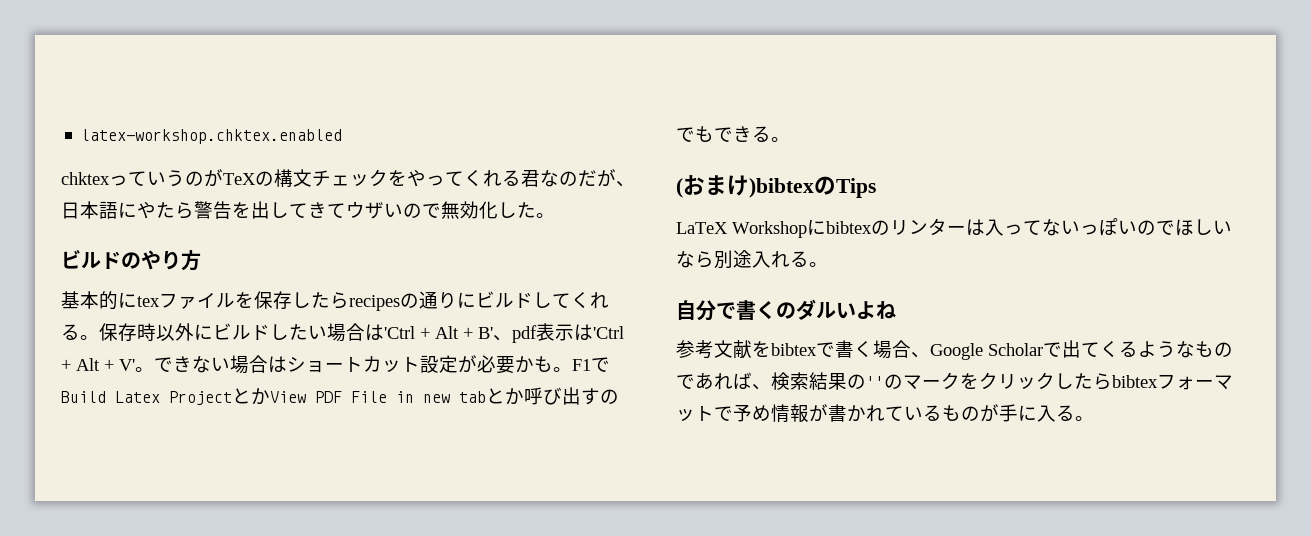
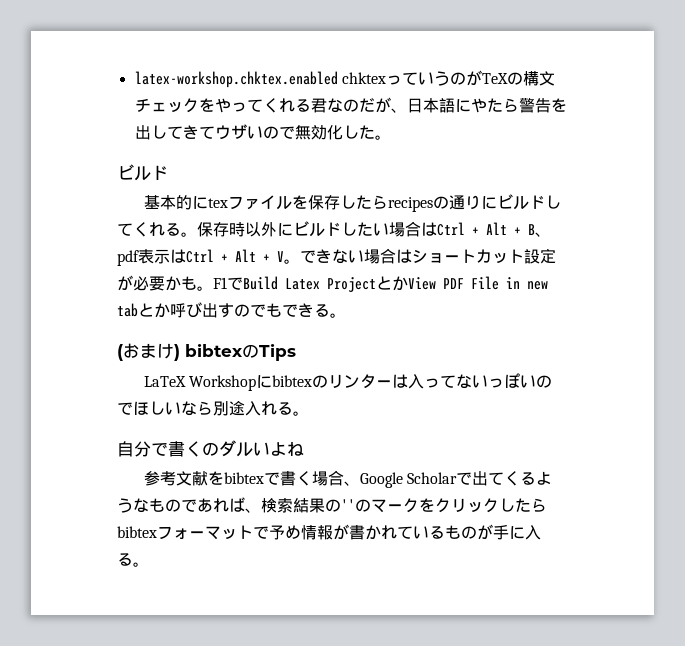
(343, 136) // -> (338, 79) none
[121,250,201,271] のやり方 -> (168, 172) none
[384,326,493,339] 'Ctrl + Alt + B' -> [437,222,535,236] Ctrl + Alt + B
[593,326,624,339] [61,358,135,371] 'Ctrl + Alt + V' -> [186,249,284,263] Ctrl + Alt + V
[749,178,814,198] )bibtex -> [174,344,243,361] ) bibtex

